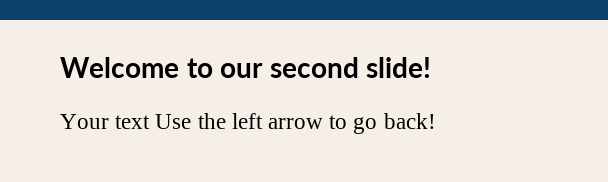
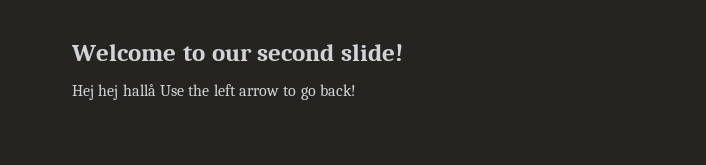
[60,114,151,129] Your text -> [72,84,156,100] Hej hej hallå

